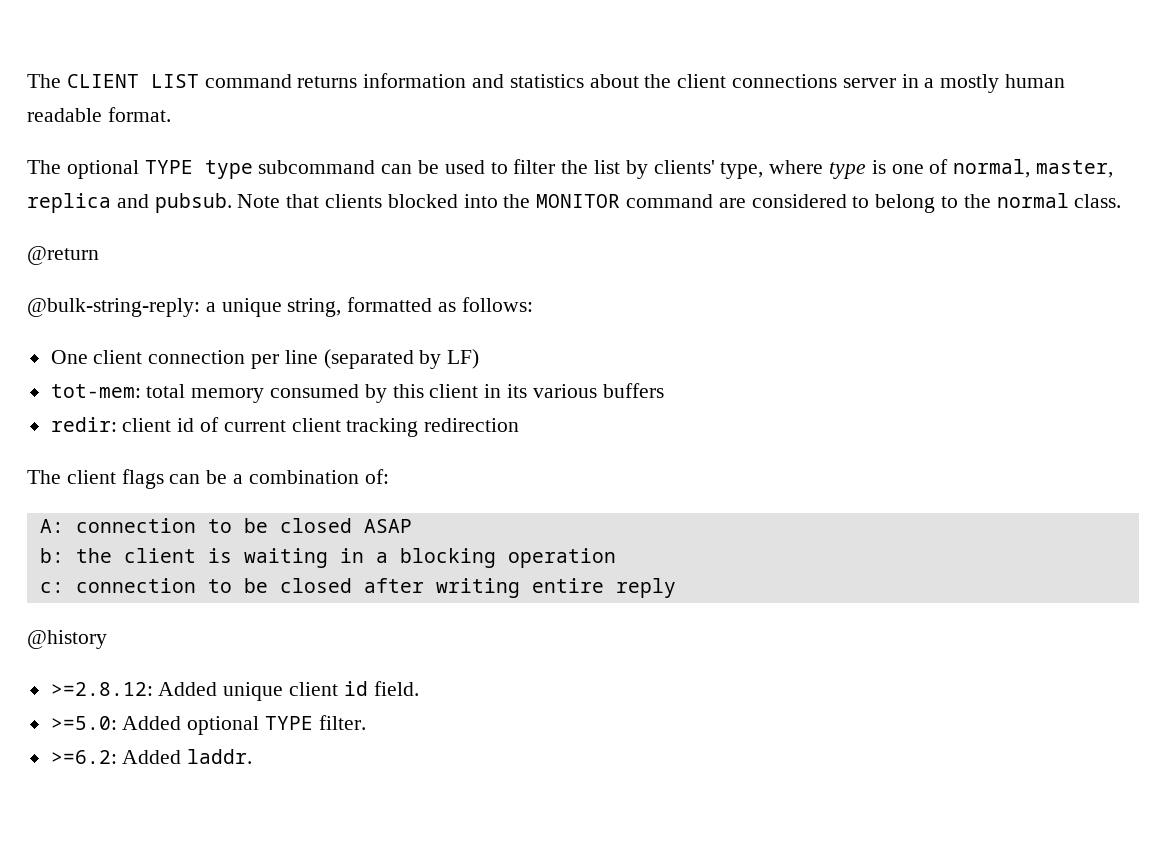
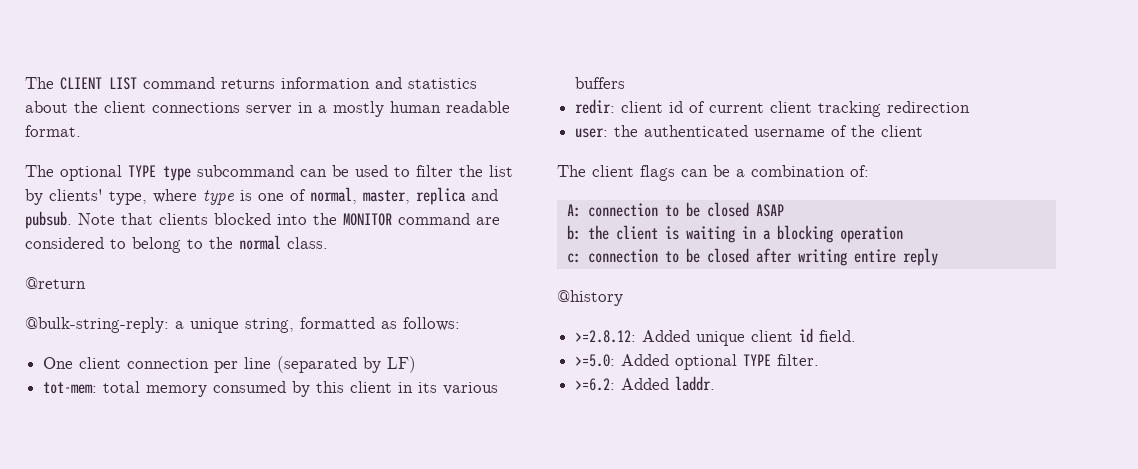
(520, 425) none -> [575,125,924,138] // user: the authenticated username of the client

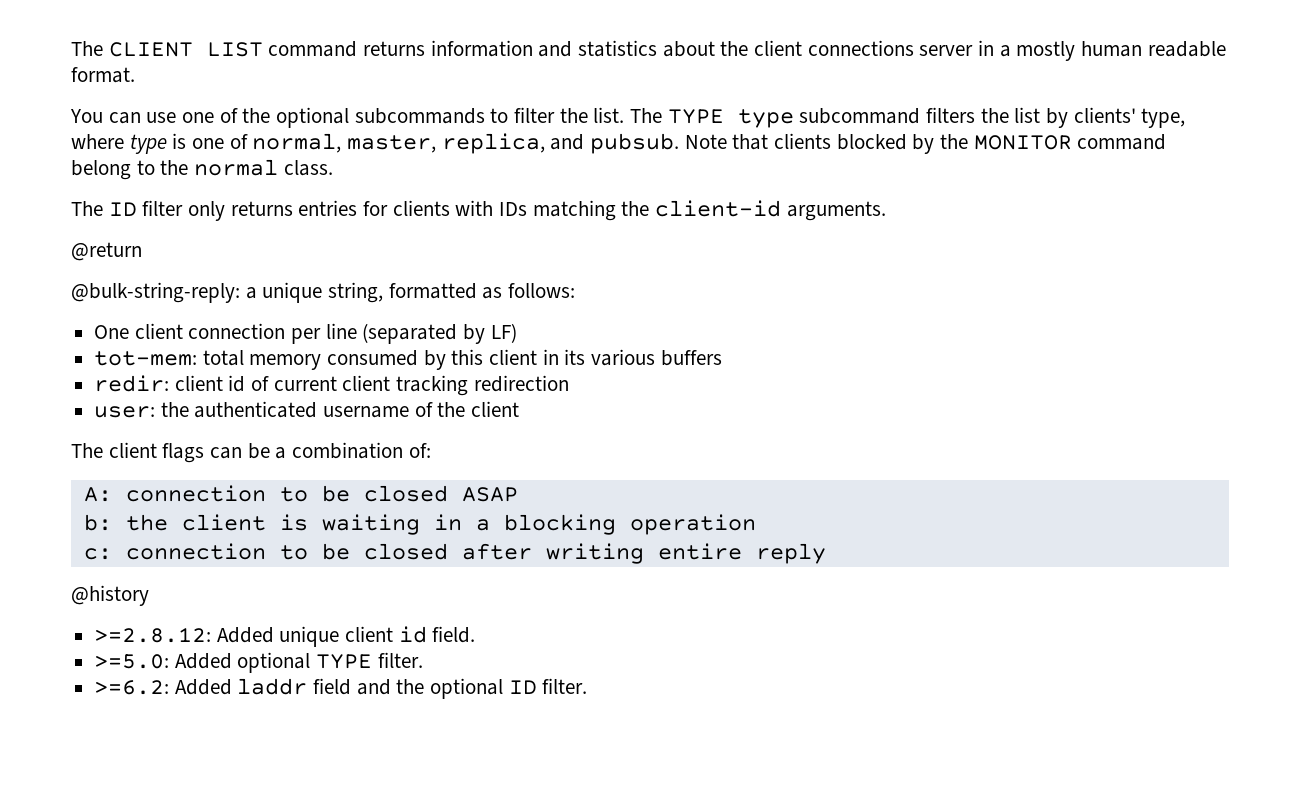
[25,165,453,181] The optional TYPE type subcommand can be used to filter -> [70,107,976,128] You can use one of the optional subcommands to filter the list. The TYPE type subcommand filters
[416,187,466,205] replica -> [441,133,545,154] replica,
[277,214,307,225] into -> [912,134,935,154] by
[476,217,500,225] [25,237,126,249] are considered to -> (1167, 142) none
(328, 243) none -> [71,200,886,221] // The ID filter only returns entries for clients with IDs matching the client-id arguments.
[675,376,716,391] laddr. -> [237,678,588,699] laddr field and the optional ID filter.

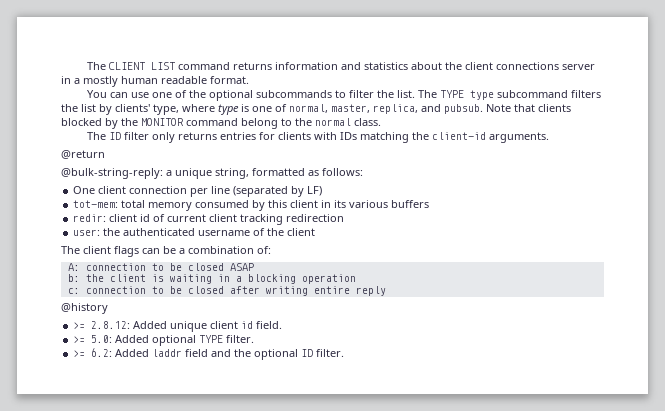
[94,627,212,643] >=2.8.12: -> [73,321,131,329] >= 2.8.12:
[94,654,170,669] >=5.0: -> [73,335,113,343] >= 5.0:
[94,680,170,695] >=6.2: -> [73,348,113,357] >= 6.2:

